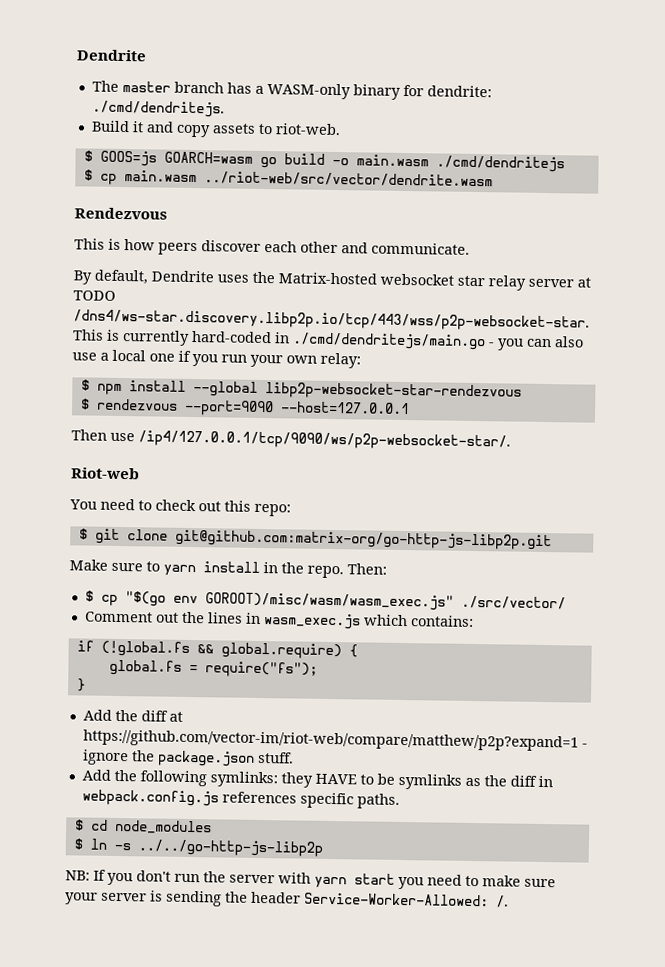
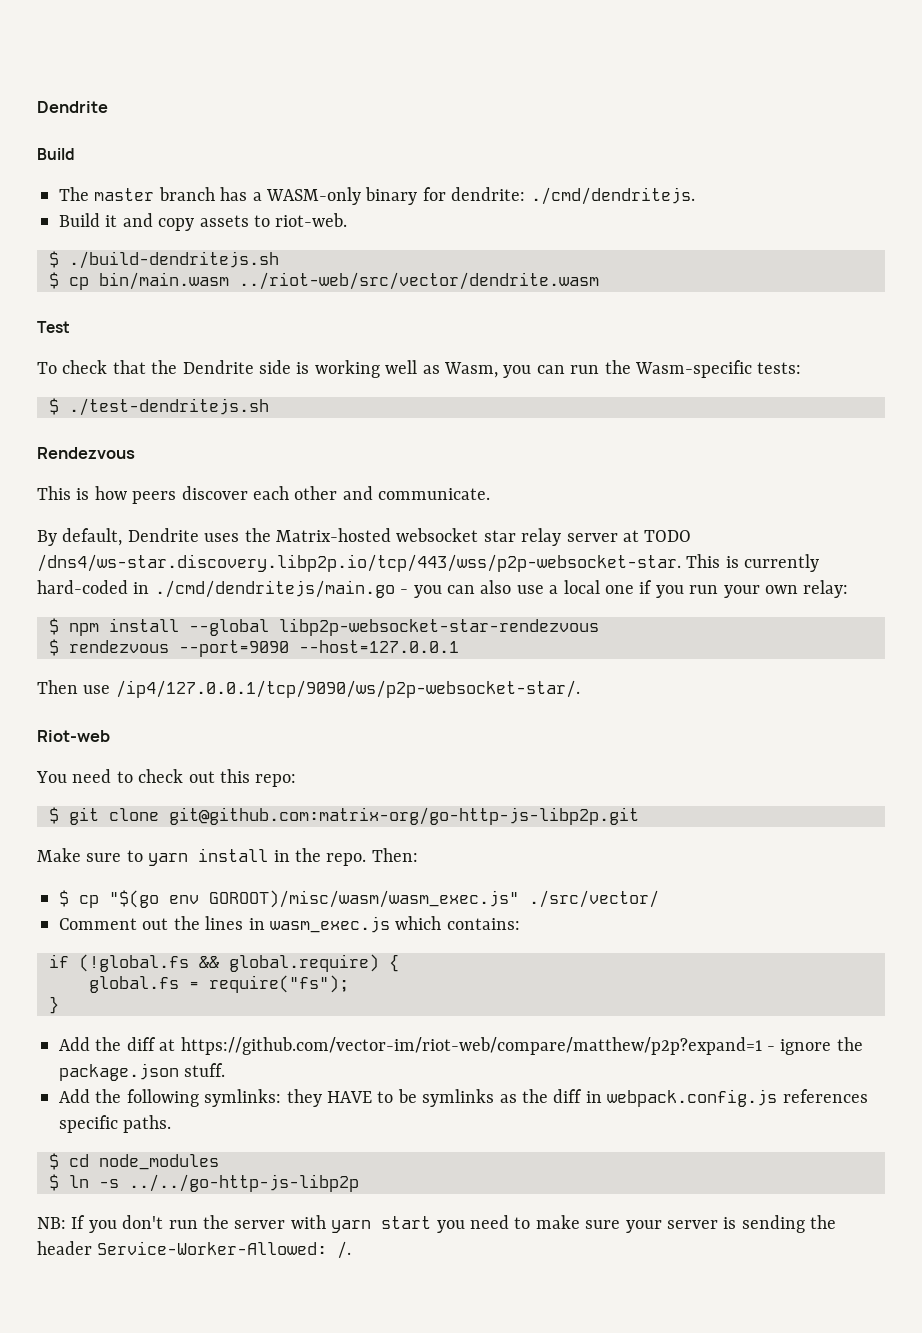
[76,49,147,62] Dendrite -> [37,101,108,113] [37,148,75,160] Dendrite // Build
[99,150,565,173] [83,169,197,185] GOOS=js GOARCH=wasm go build -o main.wasm ./cmd/dendritejs // $ cp main.wasm -> [69,251,279,269] [49,272,229,290] ./build-dendritejs.sh // $ cp bin/main.wasm
(493, 179) none -> [37,321,70,333] [37,360,802,378] [49,398,269,416] // Test // To check that the Dendrite side is working well as Wasm, you can run the Wasm-specific tests: // $ ./test-dendritejs.sh

